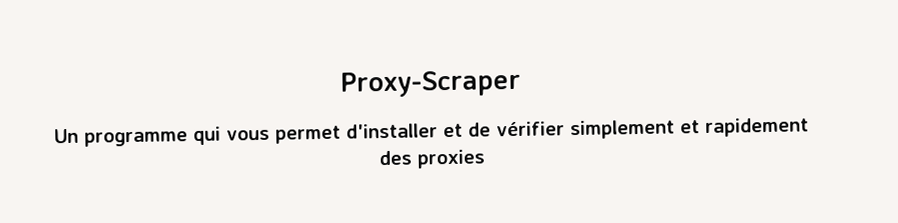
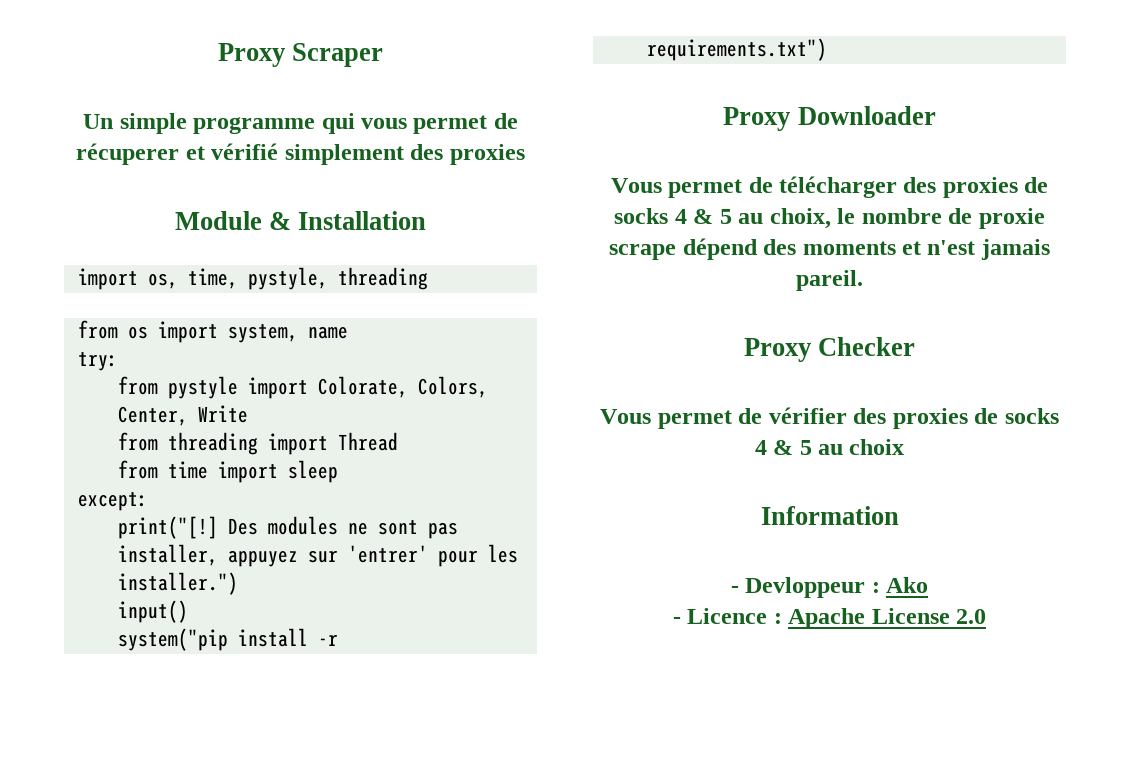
[340,69,521,98] Proxy-Scraper -> [217,43,384,67] Proxy Scraper
(79, 136) none -> [119,113,187,134] simple
[346,117,809,140] [378,149,485,169] d'installer et de vérifier simplement et rapidement des proxies -> [493,113,518,129] [76,143,525,165] [174,211,427,230] [77,267,428,290] [77,320,348,343] [77,352,118,371] [117,376,488,399] [117,405,248,426] [117,432,398,455] [117,460,338,483] [77,492,148,511] [117,516,458,539] [117,544,518,567] [117,572,238,595] [117,600,188,623] [117,628,338,651] [646,38,827,61] [723,106,936,131] [610,176,1049,198] [614,208,1045,229] [609,238,1050,260] [796,270,863,291] [743,337,916,362] [600,407,1059,429] [754,439,905,455] [760,506,899,525] [730,577,929,598] [672,608,987,629] de récuperer et vérifié simplement des proxies // Module & Installation // import os, time, pystyle, threading // from os import system, name // try: // from pystyle import Colorate, Colors, Center, Write // from threading import Thread // from time import sleep // except: // print("[!] Des modules ne sont pas installer, appuyez sur 'entrer' pour les installer.") // input() // system("pip install -r requirements.txt") // Proxy Downloader // Vous permet de télécharger des proxies de socks 4 & 5 au choix, le nombre de proxie scrape dépend des moments et n'est jamais pareil. // Proxy Checker // Vous permet de vérifier des proxies de socks 4 & 5 au choix // Information // - Devloppeur : Ako // - Licence : Apache License 2.0

